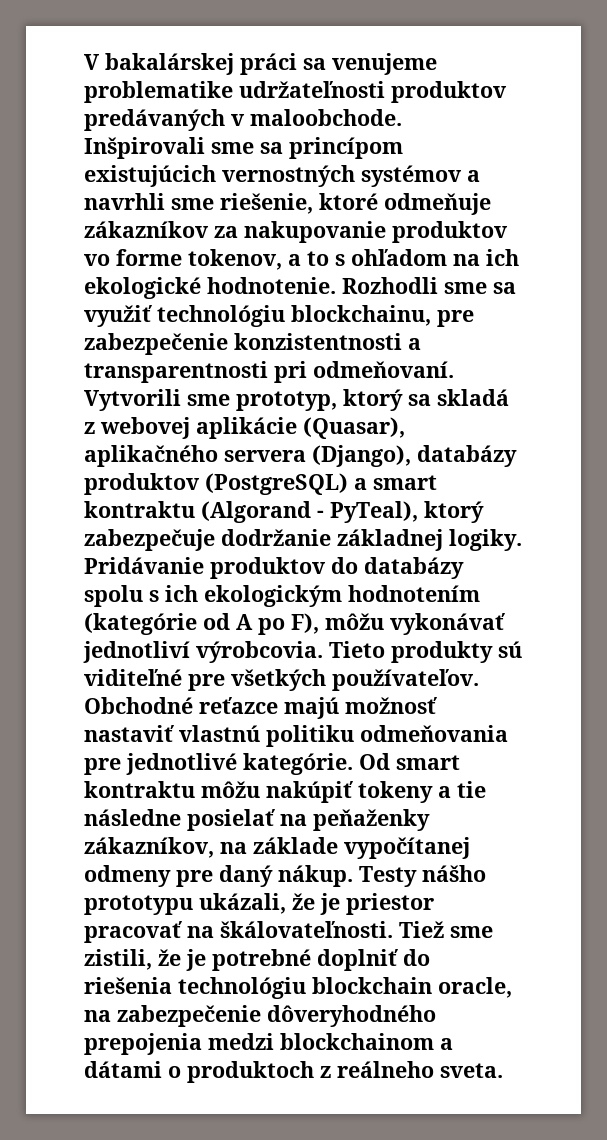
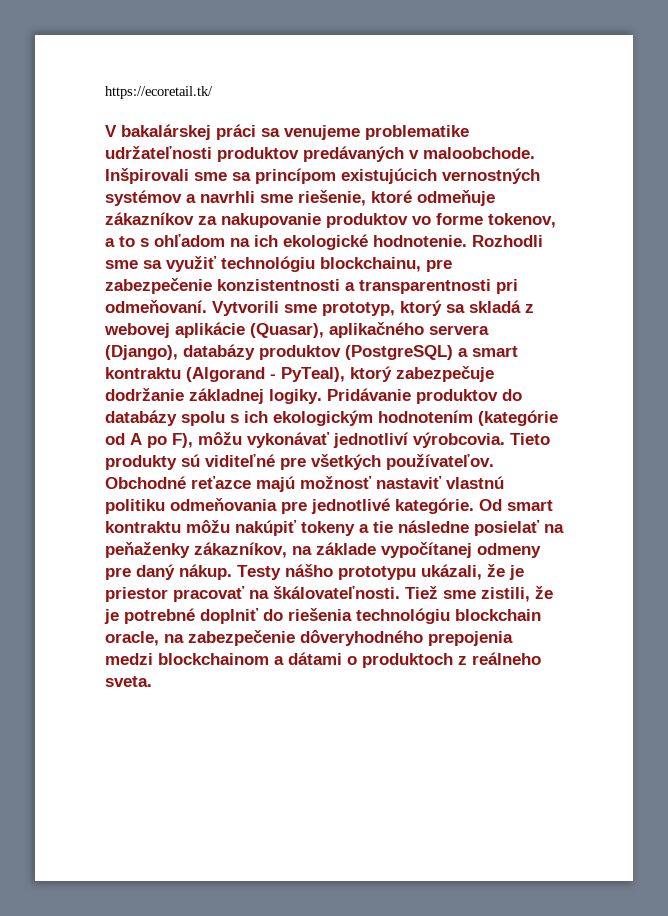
(84, 62) none -> [105,86,213,99] https://ecoretail.tk/ //

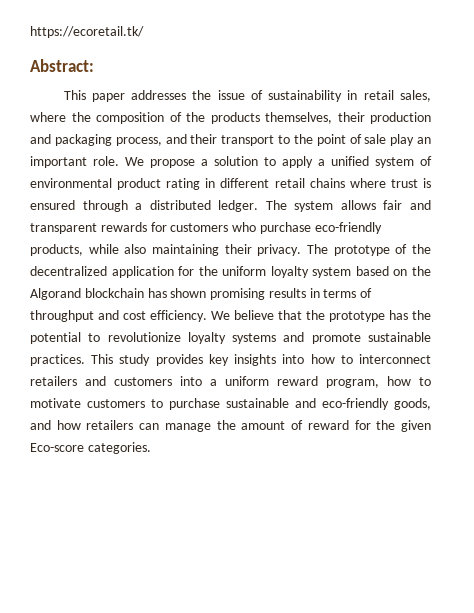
[105,124,469,140] [105,146,535,162] [105,168,540,184] [105,190,495,206] [105,212,556,228] [105,234,543,250] [105,256,452,272] [105,278,518,294] [105,300,534,316] [104,322,489,338] [105,344,518,360] [105,366,494,382] [105,388,522,404] [105,410,558,426] [105,432,550,448] [105,454,494,470] [105,476,504,492] [105,498,553,514] [105,520,564,536] [105,542,541,558] [105,564,524,580] [105,586,553,602] [104,608,541,624] [105,630,513,646] [105,652,541,668] [105,676,152,687] V bakalárskej práci sa venujeme problematike udržateľnosti produktov predávaných v maloobchode. Inšpirovali sme sa princípom existujúcich vernostných systémov a navrhli sme riešenie, ktoré odmeňuje zákazníkov za nakupovanie produktov vo forme tokenov, a to s ohľadom na ich ekologické hodnotenie. Rozhodli sme sa využiť technológiu blockchainu, pre zabezpečenie konzistentnosti a transparentnosti pri odmeňovaní. Vytvorili sme prototyp, ktorý sa skladá z webovej aplikácie (Quasar), aplikačného servera (Django), databázy produktov (PostgreSQL) a smart kontraktu (Algorand - PyTeal), ktorý zabezpečuje dodržanie základnej logiky. Pridávanie produktov do databázy spolu s ich ekologickým hodnotením (kategórie od A po F), môžu vykonávať jednotliví výrobcovia. Tieto produkty sú viditeľné pre všetkých používateľov. Obchodné reťazce majú možnosť nastaviť vlastnú politiku odmeňovania pre jednotlivé kategórie. Od smart kontraktu môžu nakúpiť tokeny a tie následne posielať na peňaženky zákazníkov, na základe vypočítanej odmeny pre daný nákup. Testy nášho prototypu ukázali, že je priestor pracovať na škálovateľnosti. Tiež sme zistili, že je potrebné doplniť do riešenia technológiu blockchain oracle, na zabezpečenie dôveryhodného prepojenia medzi blockchainom a dátami o produktoch z reálneho sveta. -> [30,59,94,72] [63,90,431,102] [30,112,431,124] [30,134,431,146] [30,156,432,168] [30,178,431,190] [30,200,431,212] [30,222,382,234] [30,244,432,256] [30,266,431,278] [30,288,373,300] [30,310,431,322] [30,332,431,344] [30,354,432,366] [30,376,431,388] [30,398,431,410] [30,420,432,432] [30,442,151,454] Abstract: // This paper addresses the issue of sustainability in retail sales, where the composition of the products themselves, their production and packaging process, and their transport to the point of sale play an important role. We propose a solution to apply a unified system of environmental product rating in different retail chains where trust is ensured through a distributed ledger. The system allows fair and transparent rewards for customers who purchase eco-friendly products, while also maintaining their privacy. The prototype of the decentralized application for the uniform loyalty system based on the Algorand blockchain has shown promising results in terms of throughput and cost efficiency. We believe that the prototype has the potential to revolutionize loyalty systems and promote sustainable practices. This study provides key insights into how to interconnect retailers and customers into a uniform reward program, how to motivate customers to purchase sustainable and eco-friendly goods, and how retailers can manage the amount of reward for the given Eco-score categories.

